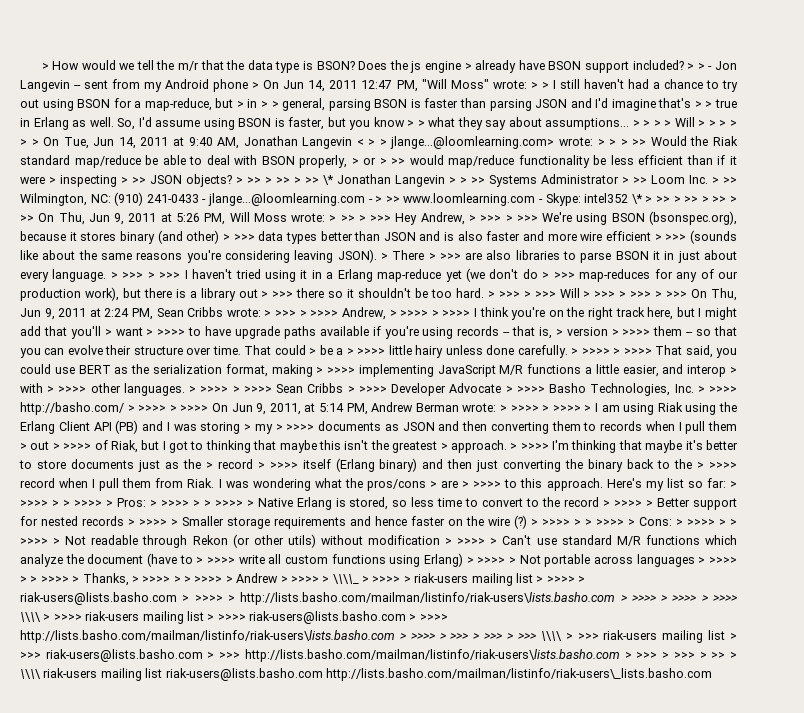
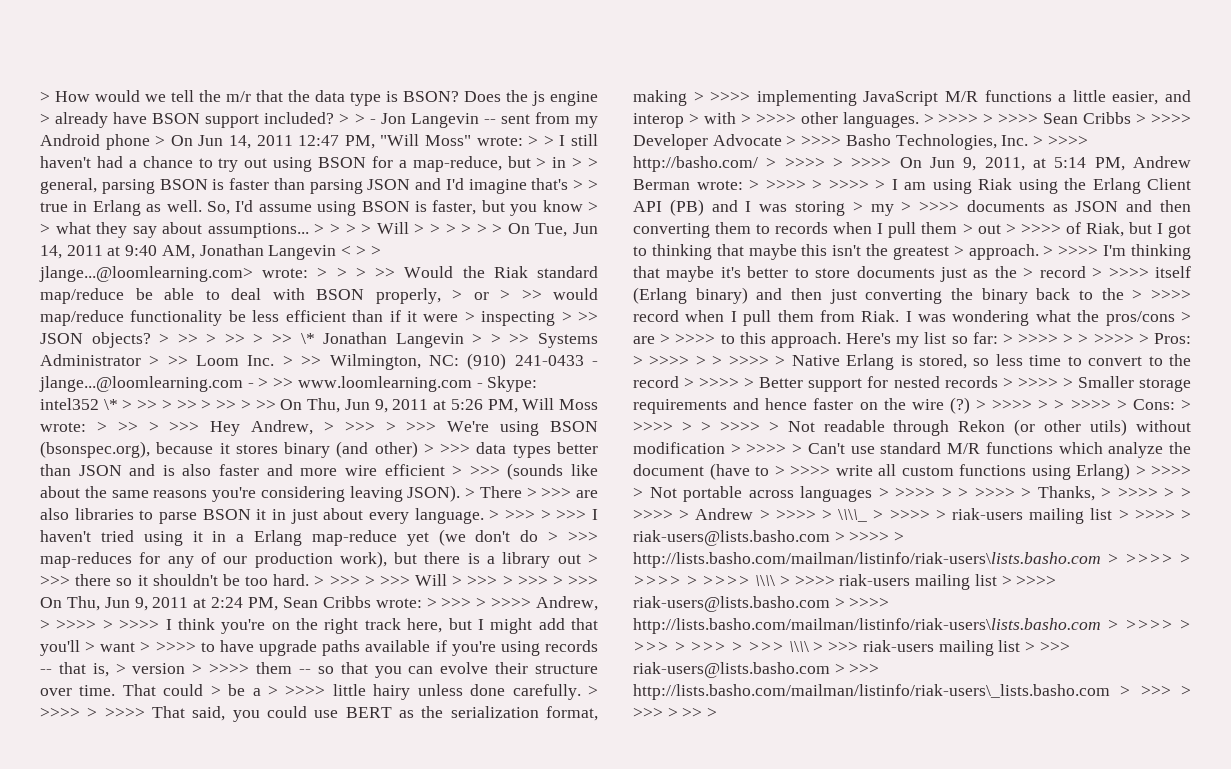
[244,649,620,662] http://lists.basho.com/mailman/listinfo/riak-users\lists.basho.com -> [633,684,1110,700] http://lists.basho.com/mailman/listinfo/riak-users\_lists.basho.com
[20,668,712,681] \\\\ riak-users mailing list riak-users@lists.basho.com http://lists.basho.com/mailman/listinfo/riak-users\_lists.basho.com -> (718, 712) none

